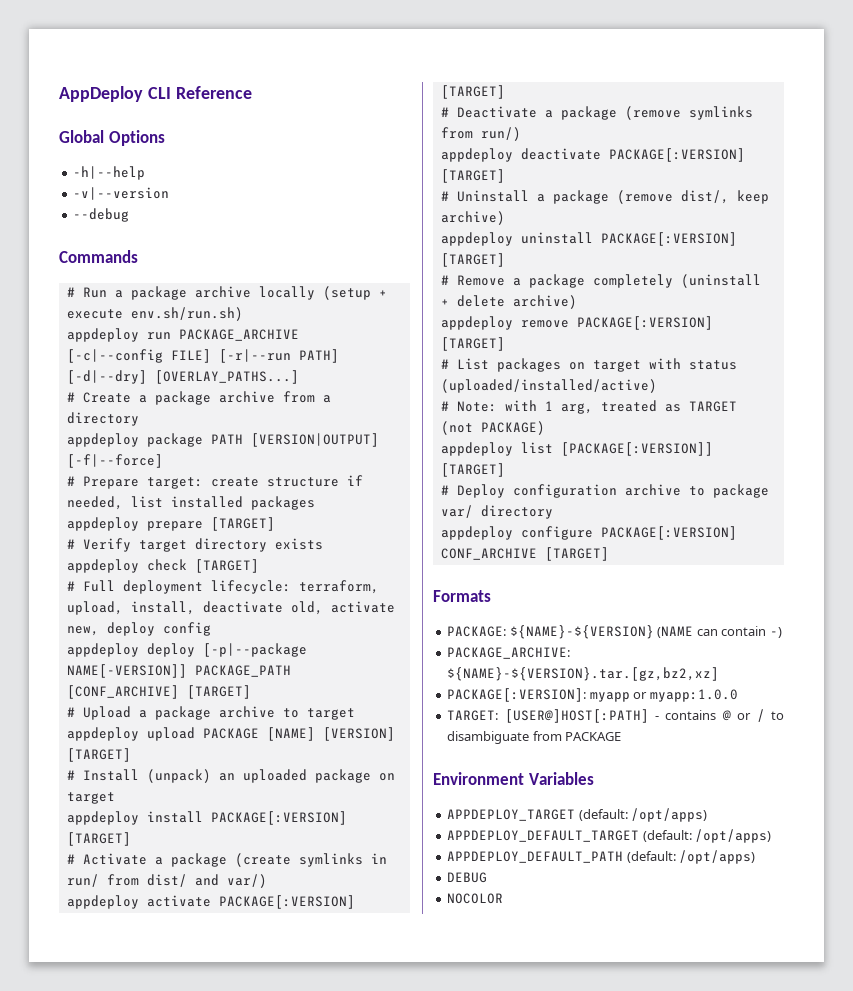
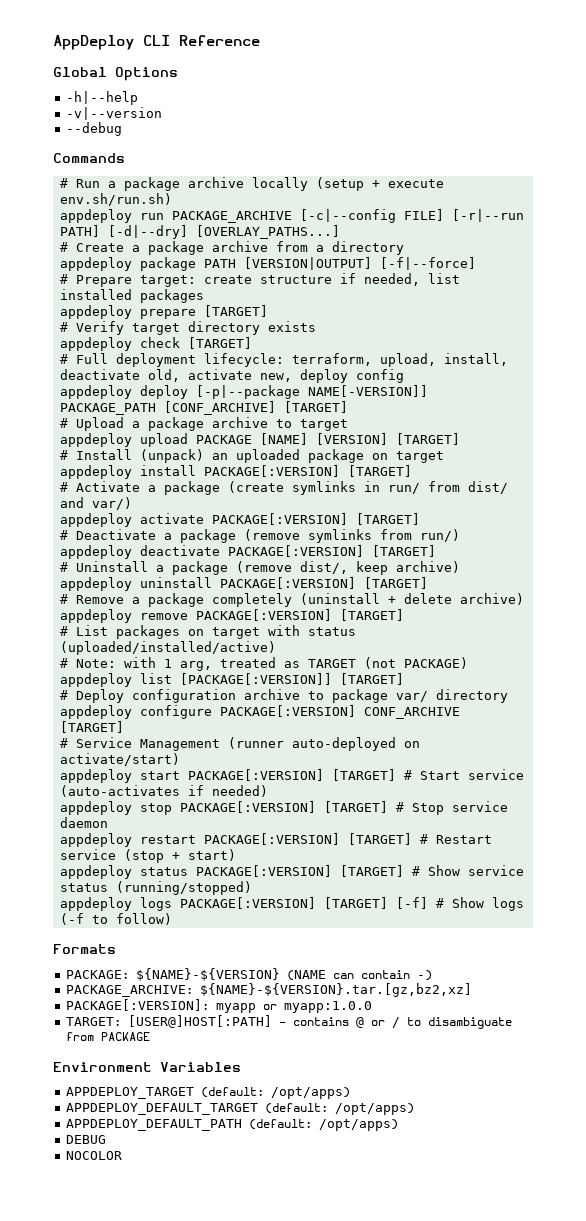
(609, 554) none -> [60,737,421,751] [60,753,181,766] [60,769,525,783] [60,785,269,797] [60,801,509,815] [60,817,109,828] [60,833,493,847] [60,849,237,863] [60,865,525,879] [60,881,253,895] [60,897,525,911] [60,913,173,925] // # Service Management (runner auto-deployed on activate/start) // appdeploy start PACKAGE[:VERSION] [TARGET] # Start service (auto-activates if needed) // appdeploy stop PACKAGE[:VERSION] [TARGET] # Stop service daemon // appdeploy restart PACKAGE[:VERSION] [TARGET] # Restart service (stop + start) // appdeploy status PACKAGE[:VERSION] [TARGET] # Show service status (running/stopped) // appdeploy logs PACKAGE[:VERSION] [TARGET] [-f] # Show logs (-f to follow)

